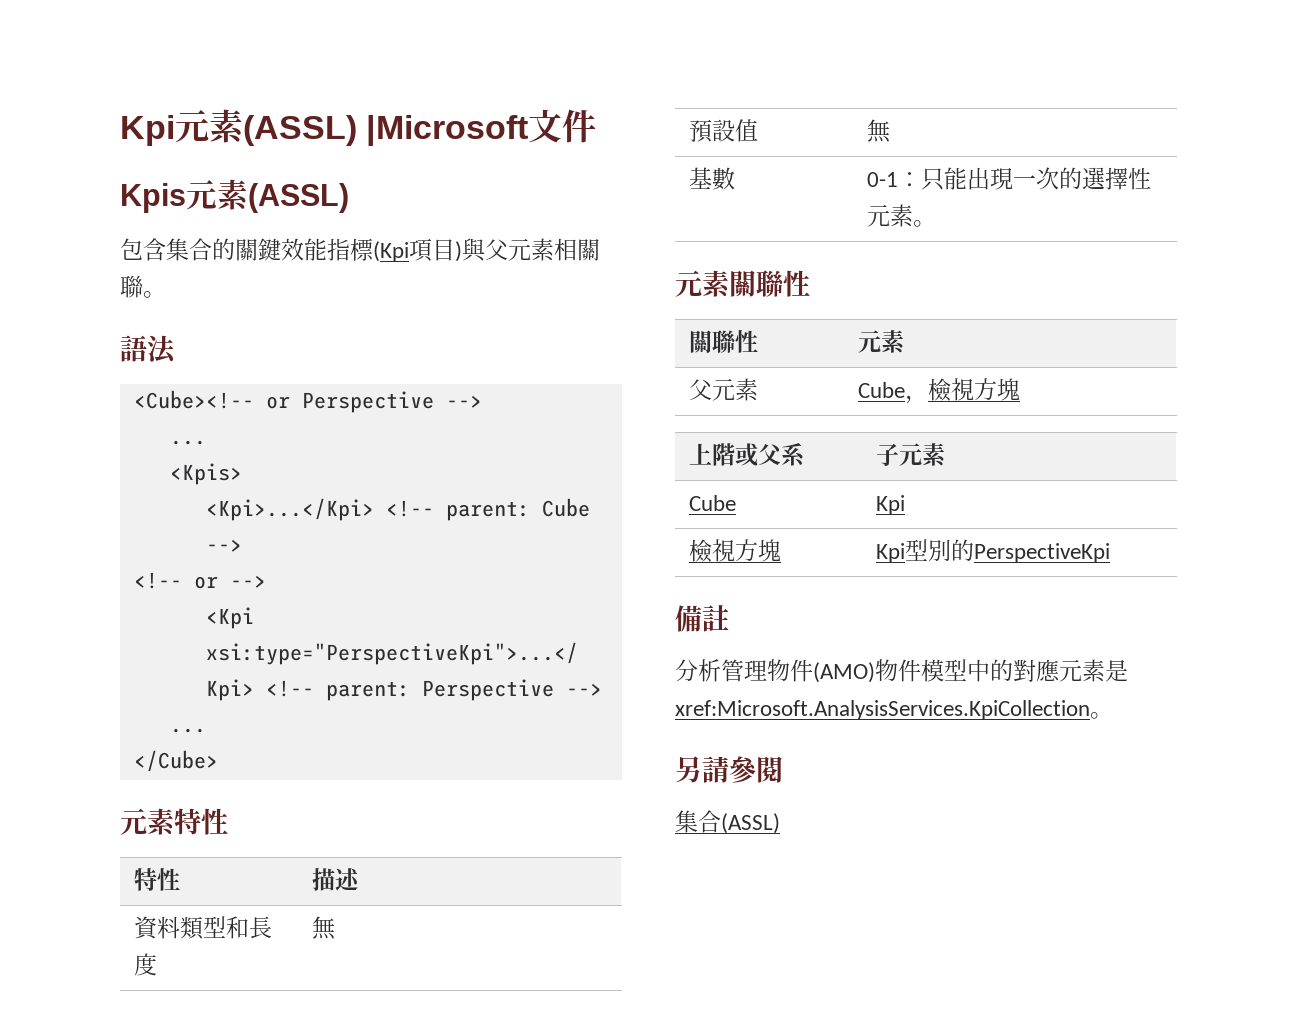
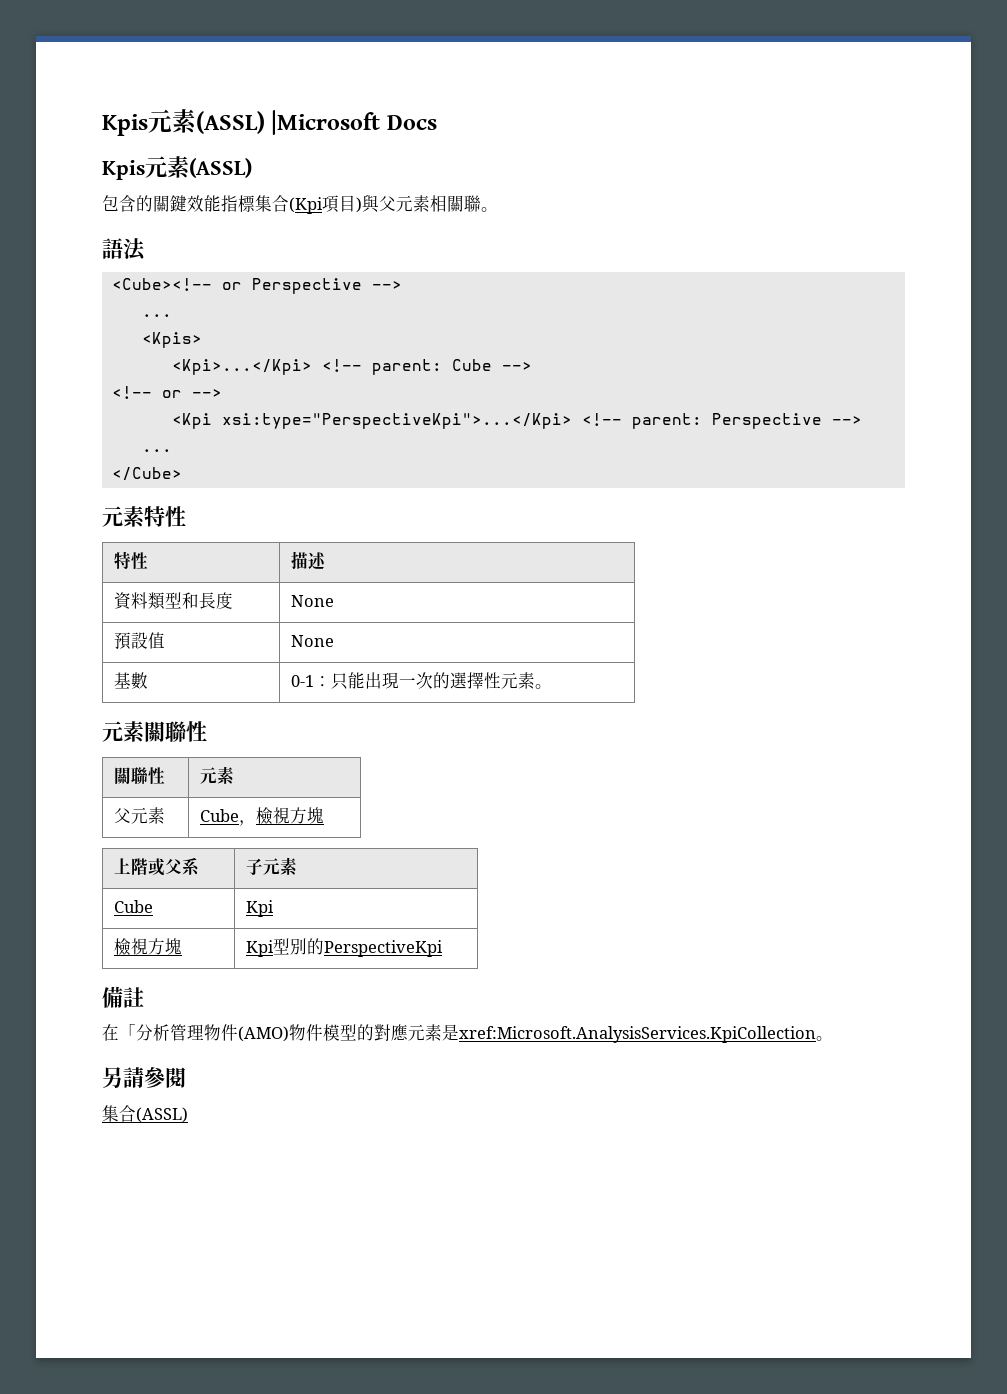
[120,115,175,146] Kpi -> [102,114,148,136] Kpis
[528,109,597,143] 文件 -> [386,115,437,130] Docs
[166,238,212,261] 集合 -> (136, 203) none
(374, 249) none -> [255,195,289,212] 集合
[312,916,337,940] | 無 -> [290,595,334,607] | None
[867,119,892,143] | 無 -> [290,635,334,647] | None
(729, 618) none -> [102,1024,136,1041] 在「
[967,659,990,682] 中 -> (357, 1032) none

